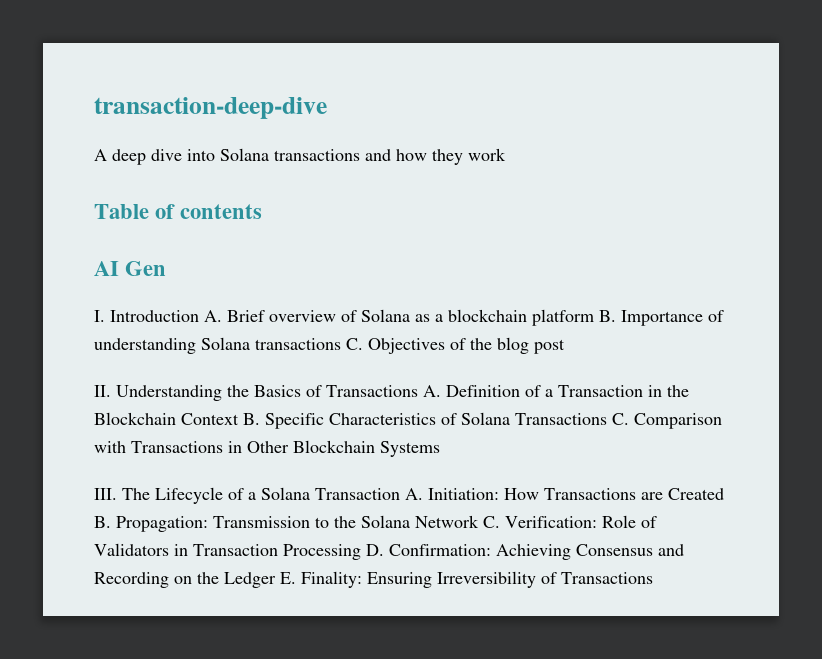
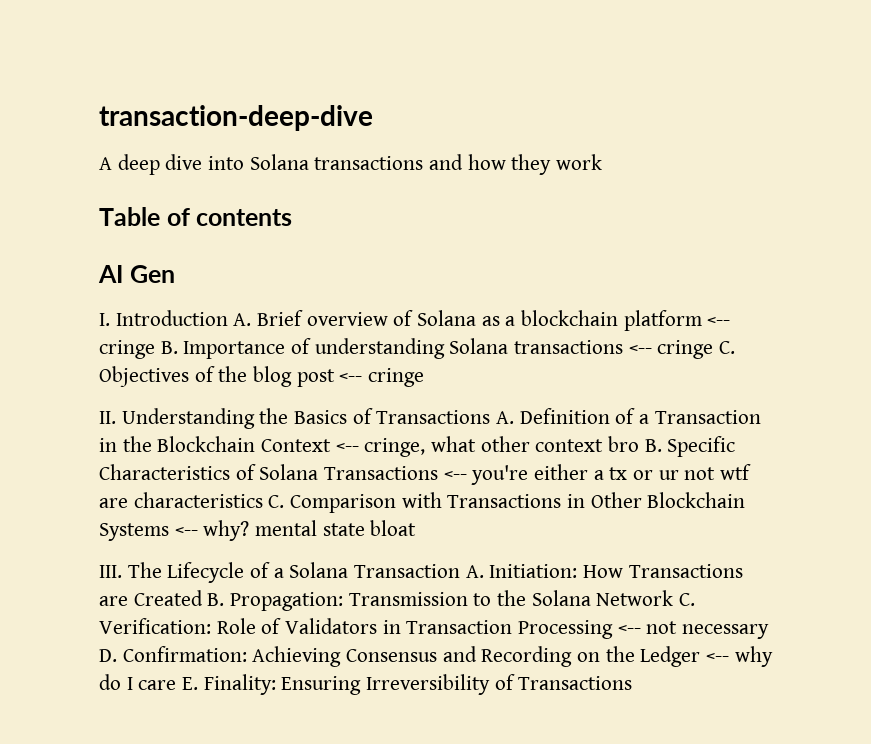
(594, 317) none -> [707,317,731,326] [99,340,155,359] <-- cringe
(341, 344) none -> [628,340,714,359] <-- cringe
(565, 346) none -> [339,368,425,387] <-- cringe
(239, 419) none -> [335,436,640,457] <-- cringe, what other context bro
(607, 419) none -> [443,464,752,485] [99,492,263,508] <-- you're either a tx or ur not wtf are characteristics
(440, 449) none -> [174,520,417,541] <-- why? mental state bloat
(361, 552) none -> [617,621,770,639] <-- not necessary
(276, 580) none -> [706,646,773,667] [99,674,177,690] <-- why do I care

